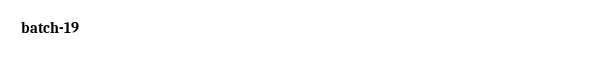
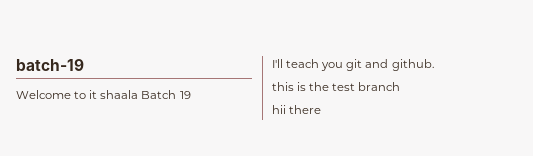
(79, 27) none -> [16,90,191,99] [272,59,434,71] [272,82,401,91] [272,105,322,114] // Welcome to it shaala Batch 19 // I'll teach you git and github. // this is the test branch // hii there

